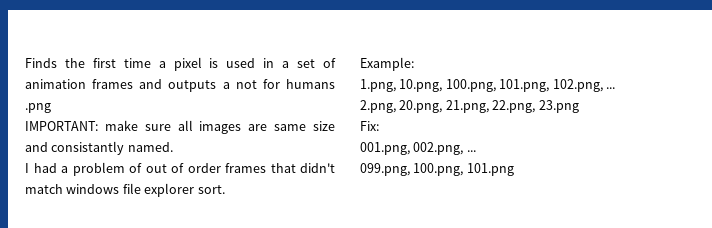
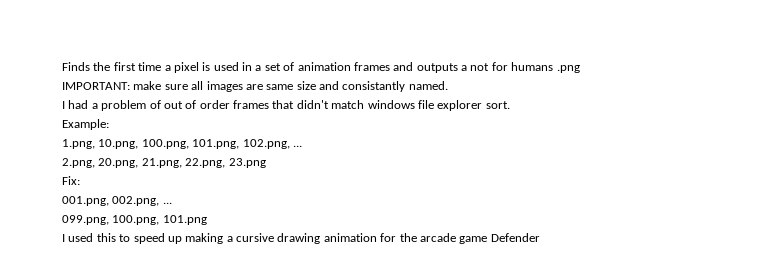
(514, 169) none -> [62,233,540,244] // I used this to speed up making a cursive drawing animation for the arcade game Defender

